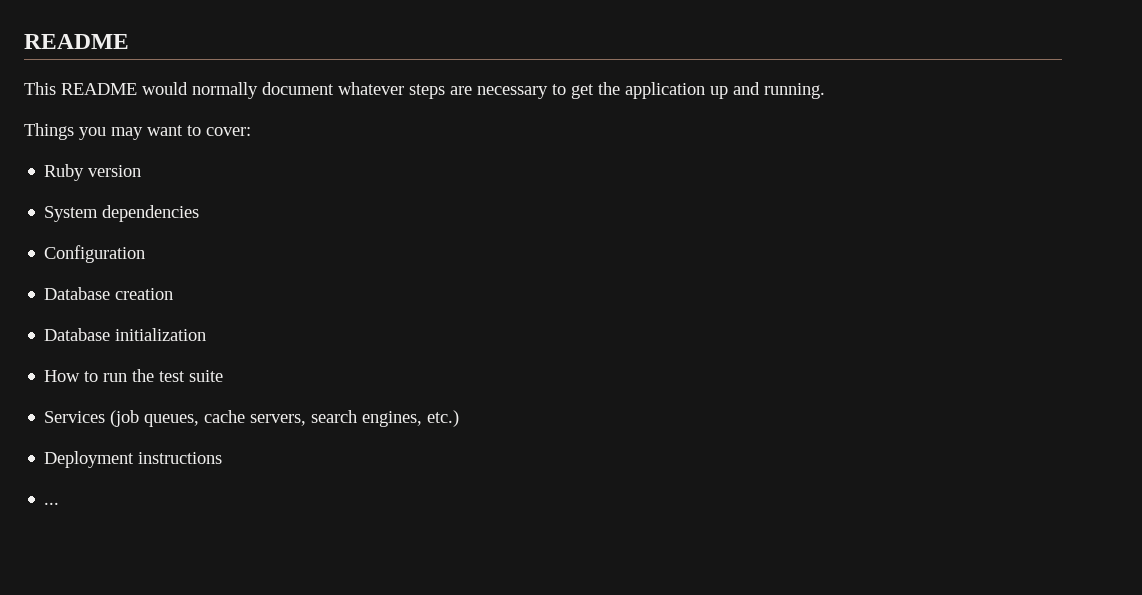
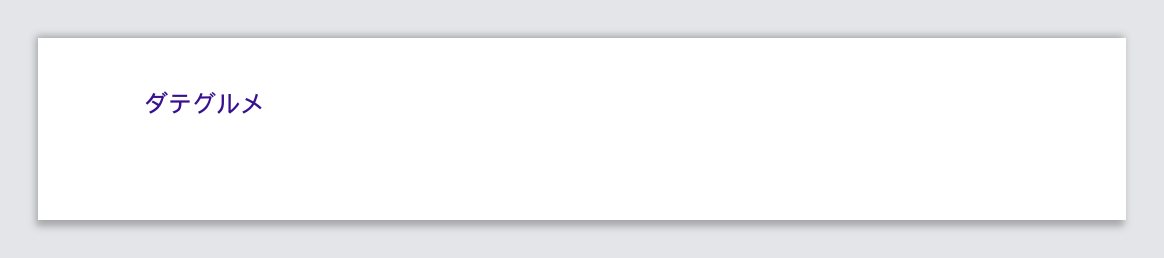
[24,34,129,49] [24,82,825,99] [24,123,251,140] [44,164,142,181] [44,205,200,222] [44,245,146,263] [44,287,174,300] [44,328,207,341] [44,369,224,382] [44,410,460,427] [44,451,223,468] [44,502,60,505] README // This README would normally document whatever steps are necessary to get the application up and running. // Things you may want to cover: // Ruby version // System dependencies // Configuration // Database creation // Database initialization // How to run the test suite // Services (job queues, cache servers, search engines, etc.) // Deployment instructions // ... -> [144,91,264,114] ダテグルメ

